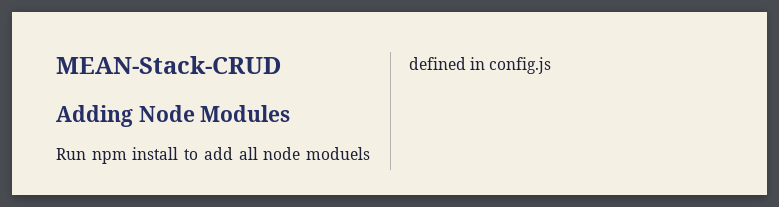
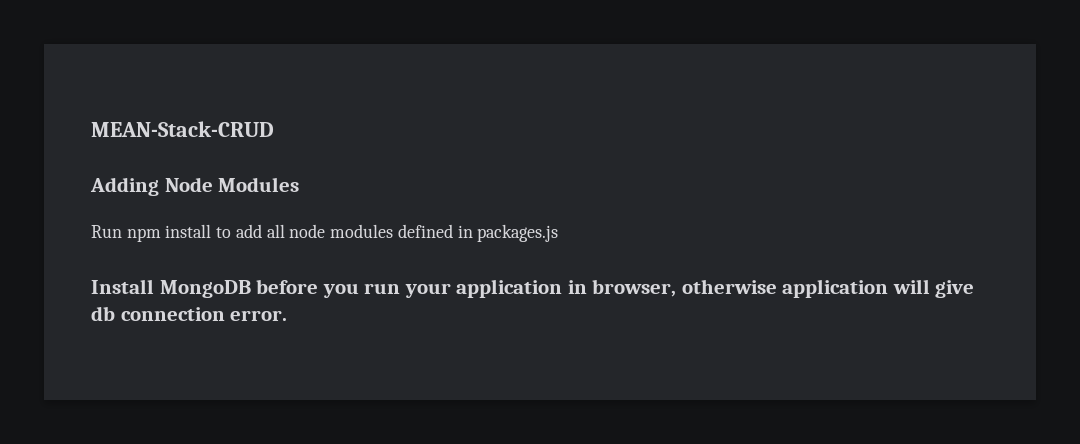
[306,147,370,160] moduels -> [330,224,394,238] modules
[489,57,552,74] config.js -> [477,224,559,242] [91,279,975,298] [91,306,288,321] packages.js // Install MongoDB before you run your application in browser, otherwise application will give db connection error.

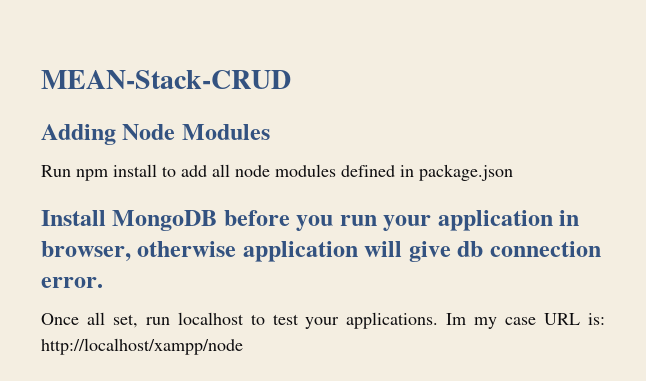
[477,224,559,242] packages.js -> [419,164,513,181] package.json
(288, 315) none -> [41,312,605,329] [41,338,243,355] // Once all set, run localhost to test your applications. Im my case URL is: http://localhost/xampp/node

